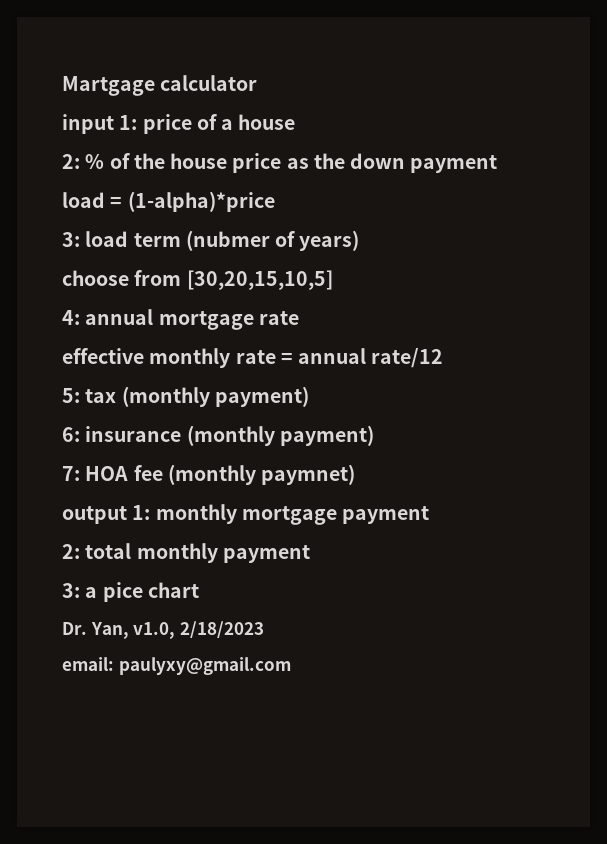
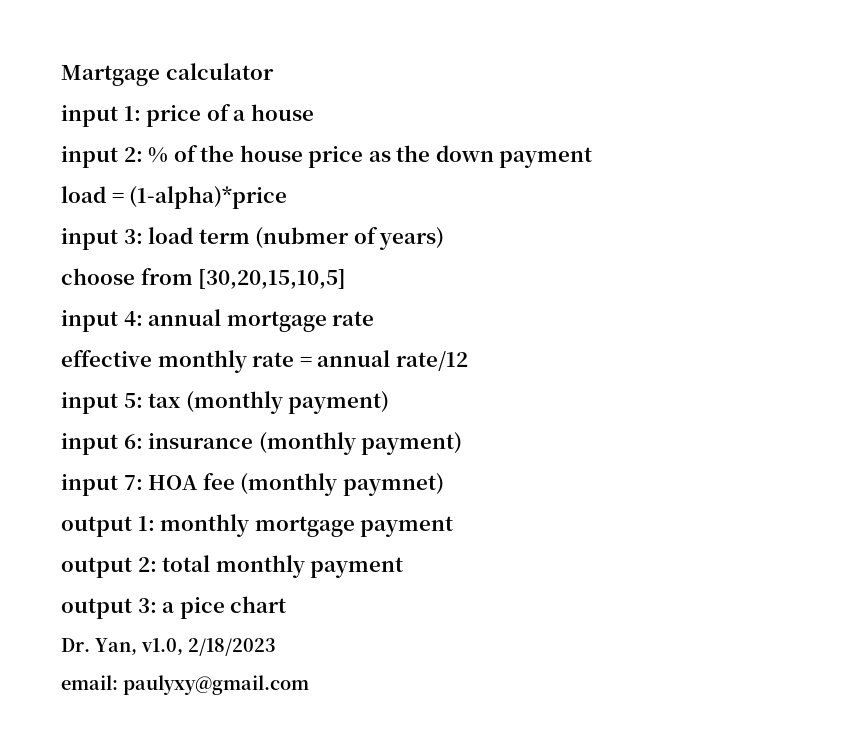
(296, 122) none -> [61,146,118,168] input
(275, 201) none -> [61,228,118,250] input
(333, 280) none -> [61,310,118,332] input
(444, 358) none -> [61,392,118,414] input
(309, 396) none -> [61,433,118,455] input
(374, 435) none -> [61,474,118,496] input
(430, 515) none -> [61,557,132,578] output
(310, 554) none -> [61,598,132,619] output

